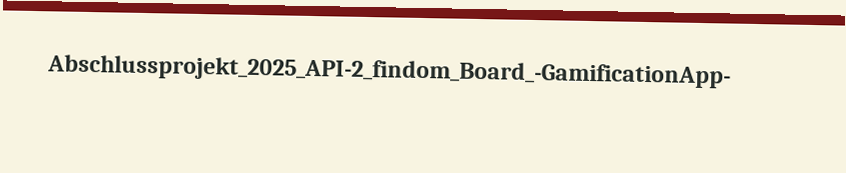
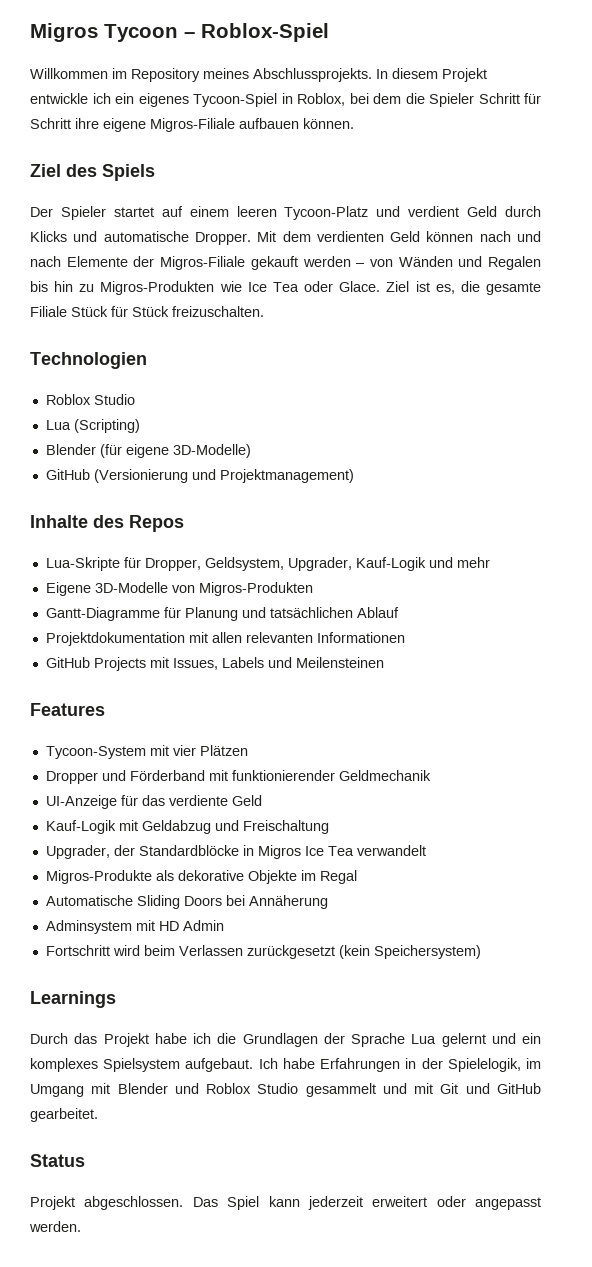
[47,54,731,89] Abschlussprojekt_2025_API-2_findom_Board_-GamificationApp- -> [30,23,329,42] [30,68,487,82] [30,93,541,107] [30,118,354,132] [30,164,155,181] [30,206,541,220] [30,231,541,245] [30,256,541,270] [30,281,541,295] [30,306,264,317] [30,352,147,369] [45,394,135,405] [45,419,140,433] [45,444,251,458] [45,469,354,483] [30,515,184,532] [45,557,490,571] [45,582,313,596] [45,607,399,621] [45,632,405,646] [45,657,384,671] [30,703,105,716] [45,745,248,759] [45,770,431,784] [45,795,262,809] [45,820,329,834] [45,845,426,859] [45,870,357,884] [45,895,328,909] [45,920,224,934] [45,945,481,959] [30,991,116,1008] [30,1033,541,1047] [30,1058,541,1072] [30,1083,541,1097] [30,1108,98,1122] [30,1154,85,1167] [30,1196,541,1210] [29,1221,81,1232] Migros Tycoon – Roblox-Spiel // Willkommen im Repository meines Abschlussprojekts. In diesem Projekt entwickle ich ein eigenes Tycoon-Spiel in Roblox, bei dem die Spieler Schritt für Schritt ihre eigene Migros-Filiale aufbauen können. // Ziel des Spiels // Der Spieler startet auf einem leeren Tycoon-Platz und verdient Geld durch Klicks und automatische Dropper. Mit dem verdienten Geld können nach und nach Elemente der Migros-Filiale gekauft werden – von Wänden und Regalen bis hin zu Migros-Produkten wie Ice Tea oder Glace. Ziel ist es, die gesamte Filiale Stück für Stück freizuschalten. // Technologien // Roblox Studio // Lua (Scripting) // Blender (für eigene 3D-Modelle) // GitHub (Versionierung und Projektmanagement) // Inhalte des Repos // Lua-Skripte für Dropper, Geldsystem, Upgrader, Kauf-Logik und mehr // Eigene 3D-Modelle von Migros-Produkten // Gantt-Diagramme für Planung und tatsächlichen Ablauf // Projektdokumentation mit allen relevanten Informationen // GitHub Projects mit Issues, Labels und Meilensteinen // Features // Tycoon-System mit vier Plätzen // Dropper und Förderband mit funktionierender Geldmechanik // UI-Anzeige für das verdiente Geld // Kauf-Logik mit Geldabzug und Freischaltung // Upgrader, der Standardblöcke in Migros Ice Tea verwandelt // Migros-Produkte als dekorative Objekte im Regal // Automatische Sliding Doors bei Annäherung // Adminsystem mit HD Admin // Fortschritt wird beim Verlassen zurückgesetzt (kein Speichersystem) // Learnings // Durch das Projekt habe ich die Grundlagen der Sprache Lua gelernt und ein komplexes Spielsystem aufgebaut. Ich habe Erfahrungen in der Spielelogik, im Umgang mit Blender und Roblox Studio gesammelt und mit Git und GitHub gearbeitet. // Status // Projekt abgeschlossen. Das Spiel kann jederzeit erweitert oder angepasst werden.

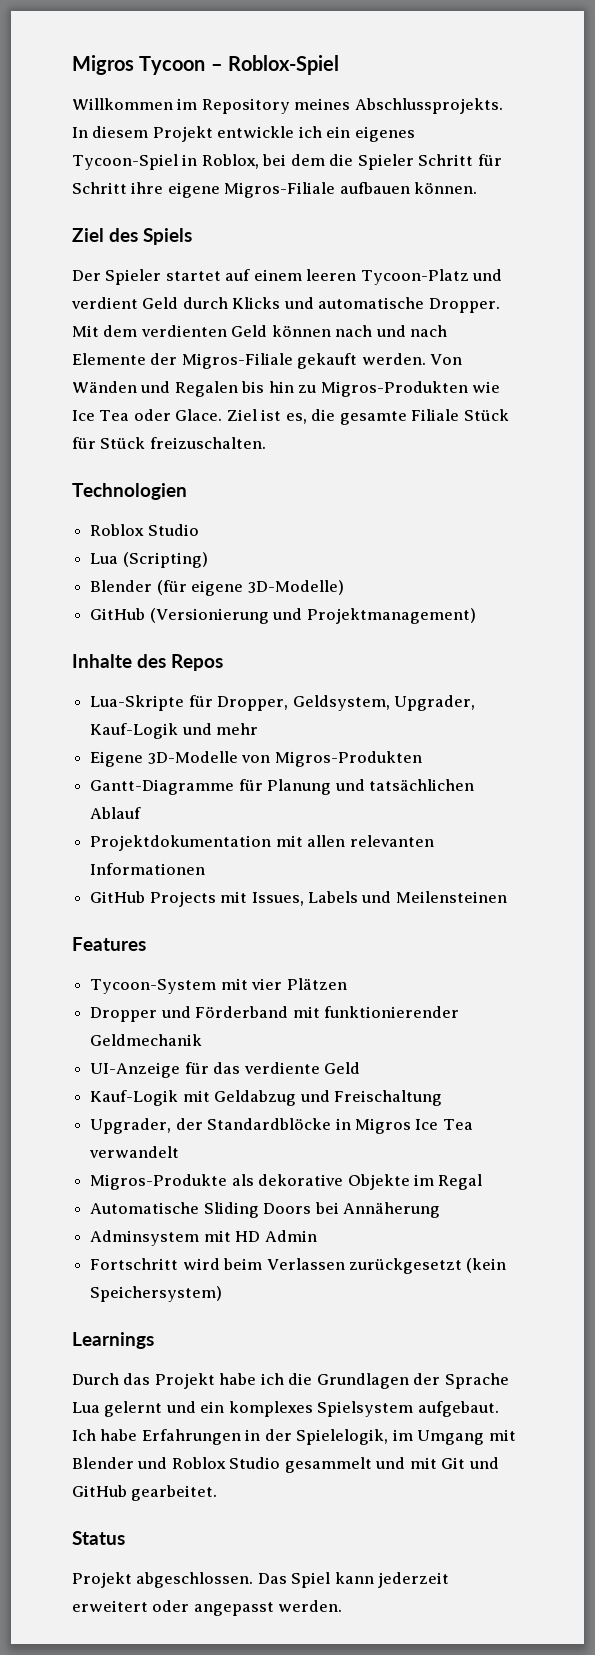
[302,256,393,267] werden – von -> [361,353,463,365] werden. Von

